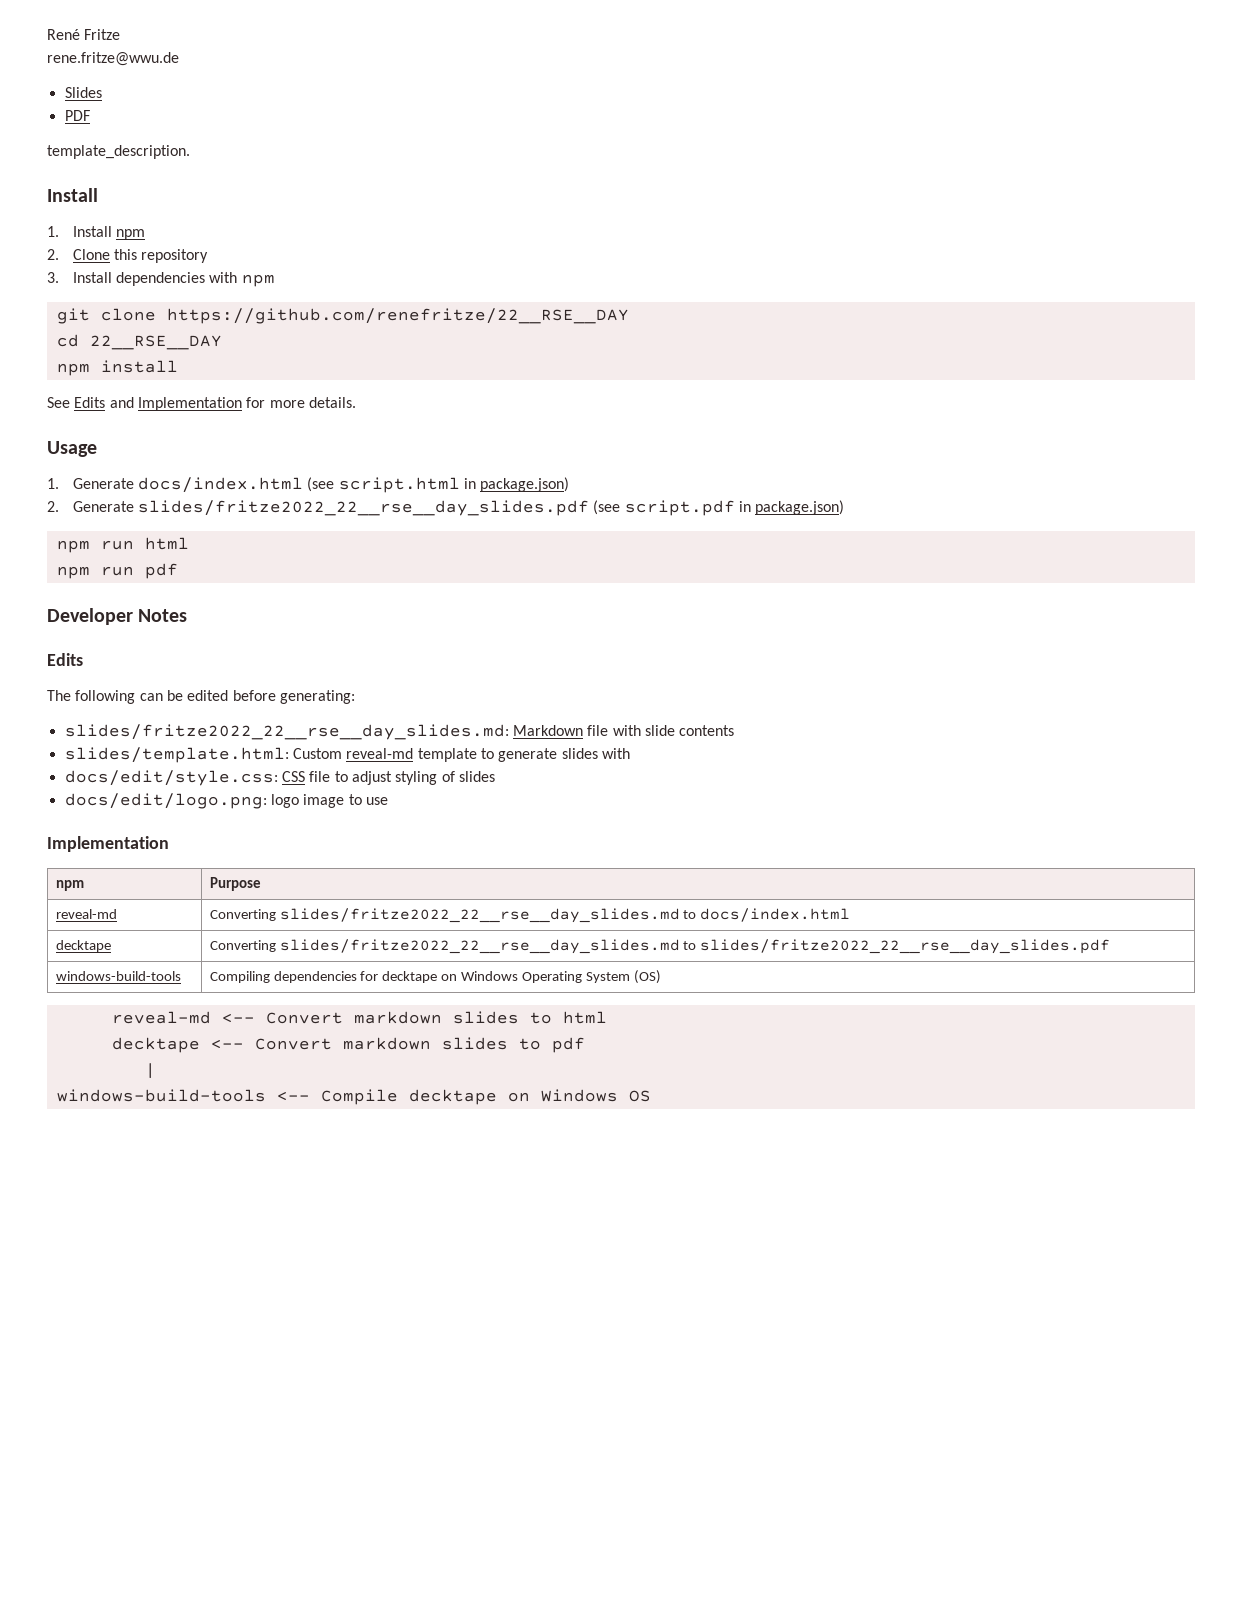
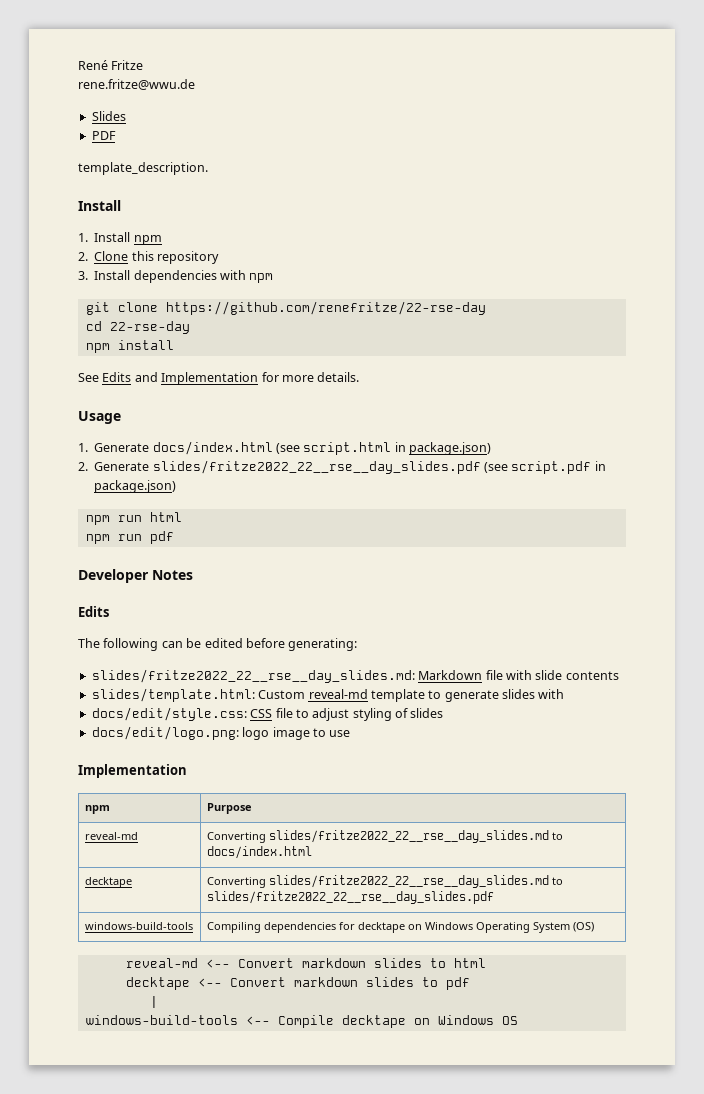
[166,308,629,324] https://github.com/renefritze/22__RSE__DAY -> [165,301,486,315] https://github.com/renefritze/22-rse-day
[89,335,222,350] 22__RSE__DAY -> [109,321,190,334] 22-rse-day

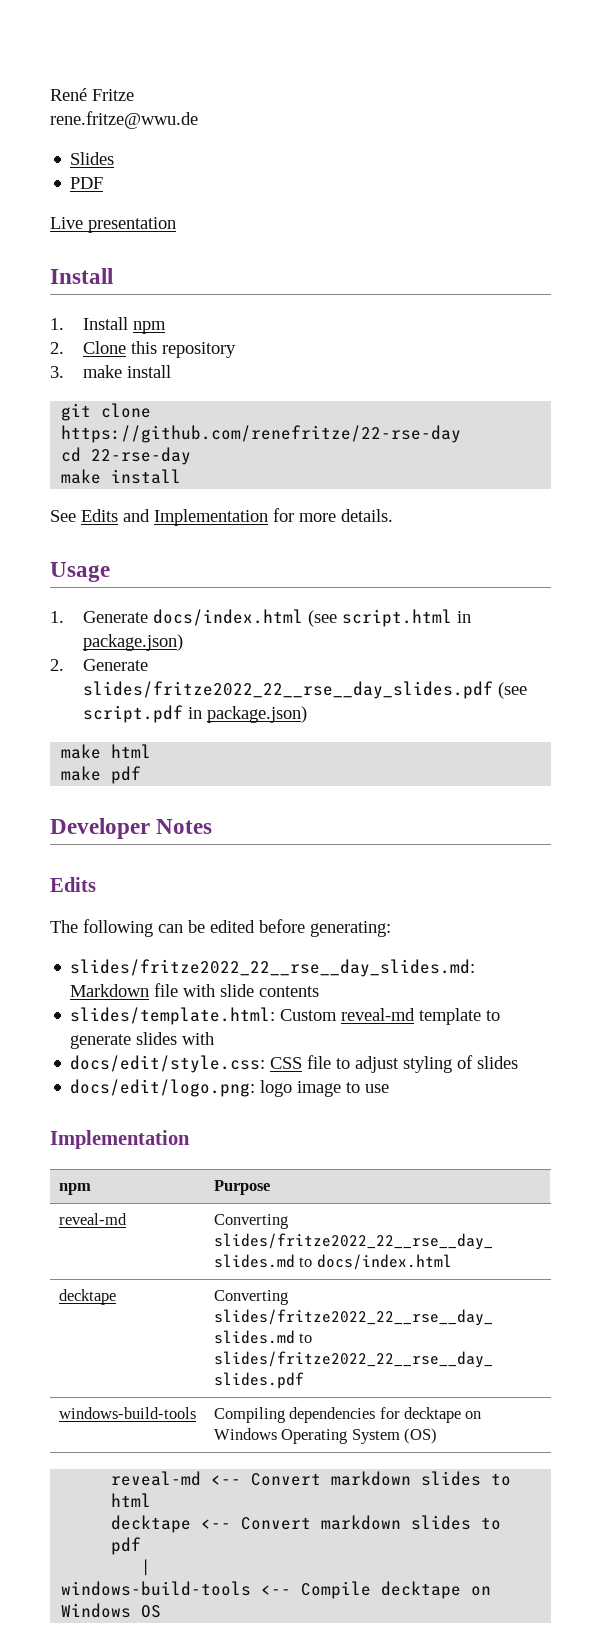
[78,162,208,175] template_description. -> [50,217,176,233] Live presentation
[94,270,274,283] Install dependencies with npm -> [82,365,171,378] make install
[85,343,110,353] npm -> [61,469,102,484] make
[85,512,182,525] [85,534,142,544] npm run html // npm run -> [61,744,152,759] [61,766,102,781] make html // make

